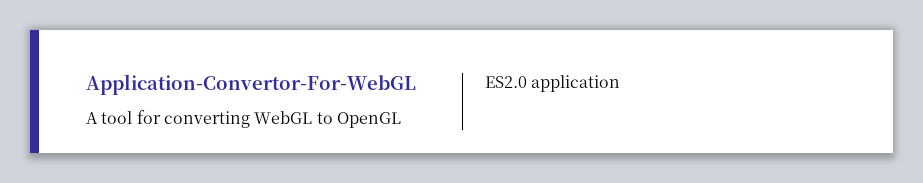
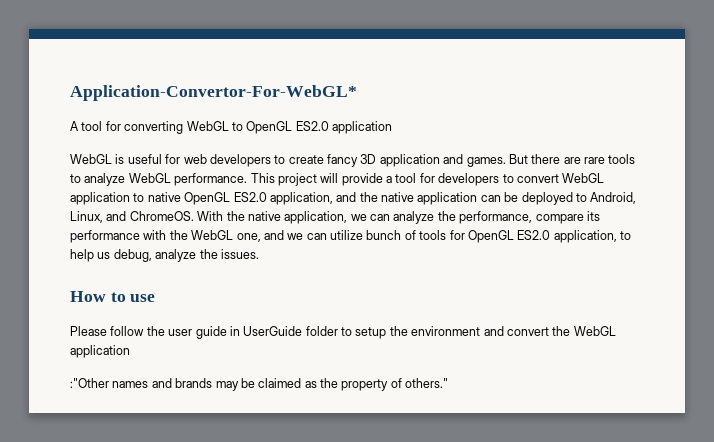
[86,74,416,95] Application-Convertor-For-WebGL -> [70,85,357,101] Application-Convertor-For-WebGL*
(621, 83) none -> [70,154,636,167] [70,173,605,186] [70,192,637,205] [70,211,600,224] [70,230,631,243] [70,249,259,262] [70,291,156,302] [70,326,616,339] [70,345,130,358] [70,378,449,391] // WebGL is useful for web developers to create fancy 3D application and games. But there are rare tools to analyze WebGL performance. This project will provide a tool for developers to convert WebGL application to native OpenGL ES2.0 application, and the native application can be deployed to Android, Linux, and ChromeOS. With the native application, we can analyze the performance, compare its performance with the WebGL one, and we can utilize bunch of tools for OpenGL ES2.0 application, to help us debug, analyze the issues. // How to use // Please follow the user guide in UserGuide folder to setup the environment and convert the WebGL application // :"Other names and brands may be claimed as the property of others."

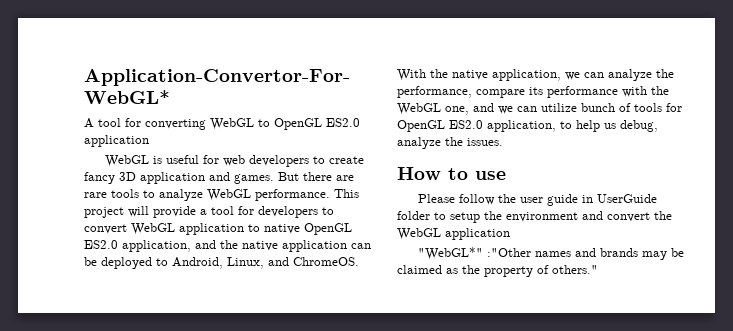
(130, 351) none -> [417,247,483,260] "WebGL*"

